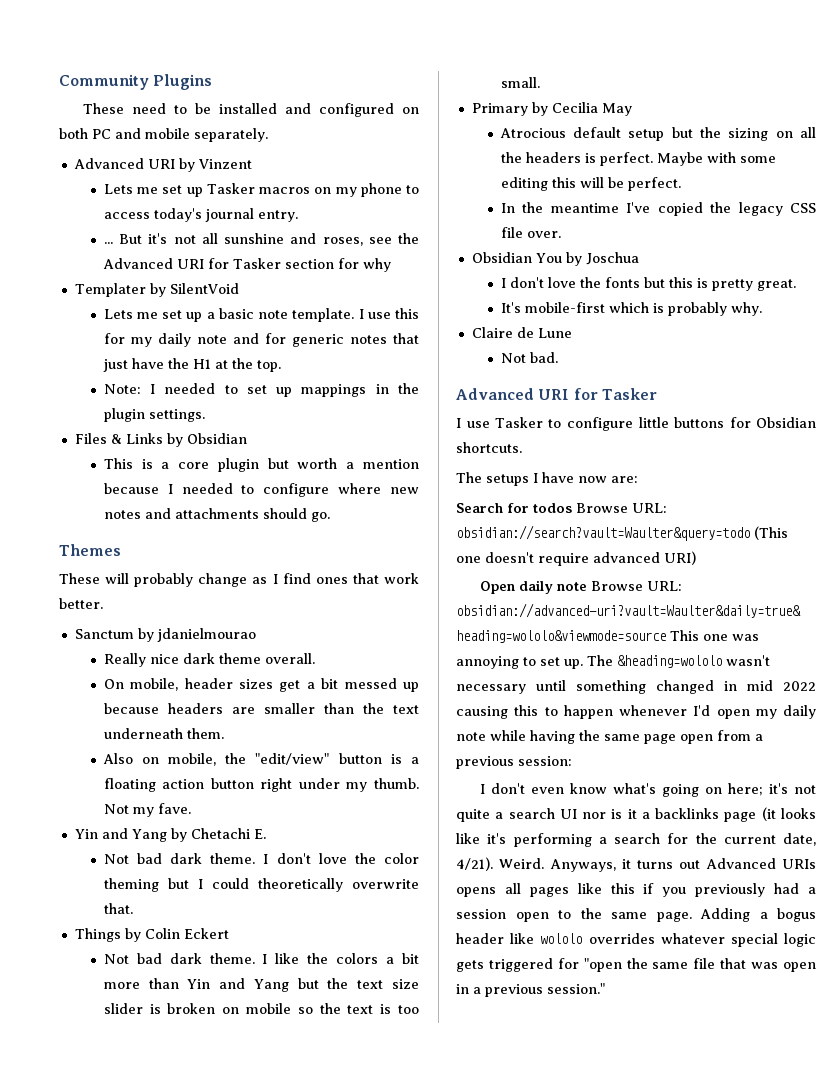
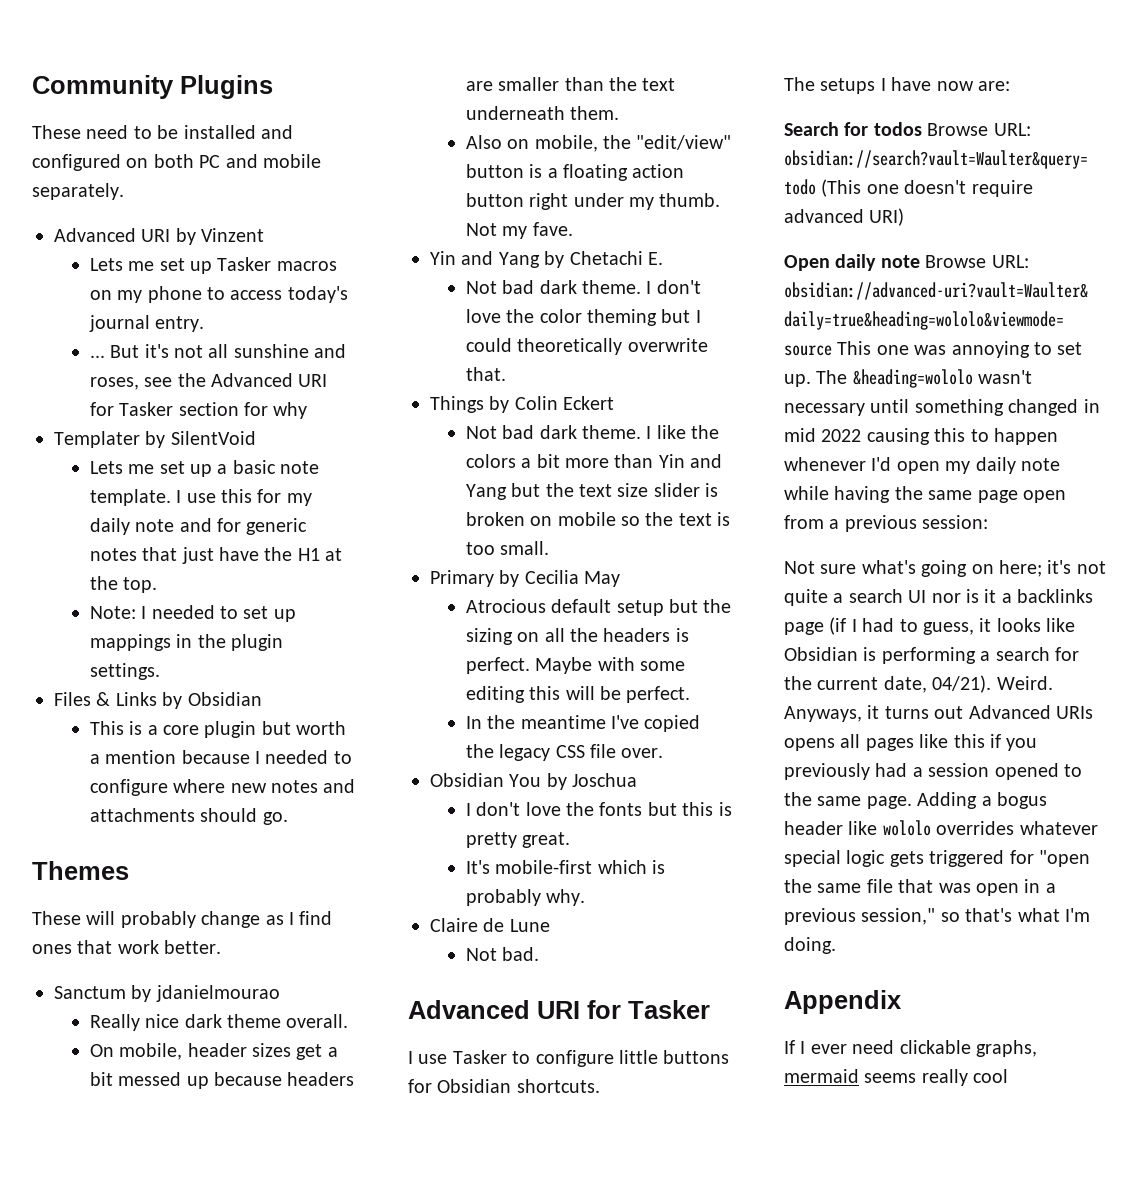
[479,783,607,794] I don't even know -> [784,561,857,574] Not sure
[761,807,816,821] [456,833,507,844] (it looks like it's -> [829,617,1076,635] [784,647,877,661] (if I had to guess, it looks like Obsidian is
[456,857,493,871] 4/21). -> [932,675,992,693] 04/21).
[515,912,549,922] open -> [994,763,1059,780] opened
[547,983,605,994] session." -> [861,908,1090,925] [784,937,836,954] [784,990,901,1014] [784,1040,1037,1057] [784,1069,1009,1086] session," so that's what I'm doing. // Appendix // If I ever need clickable graphs, mermaid seems really cool

